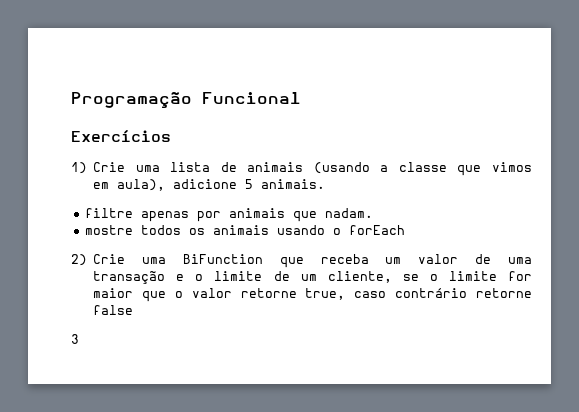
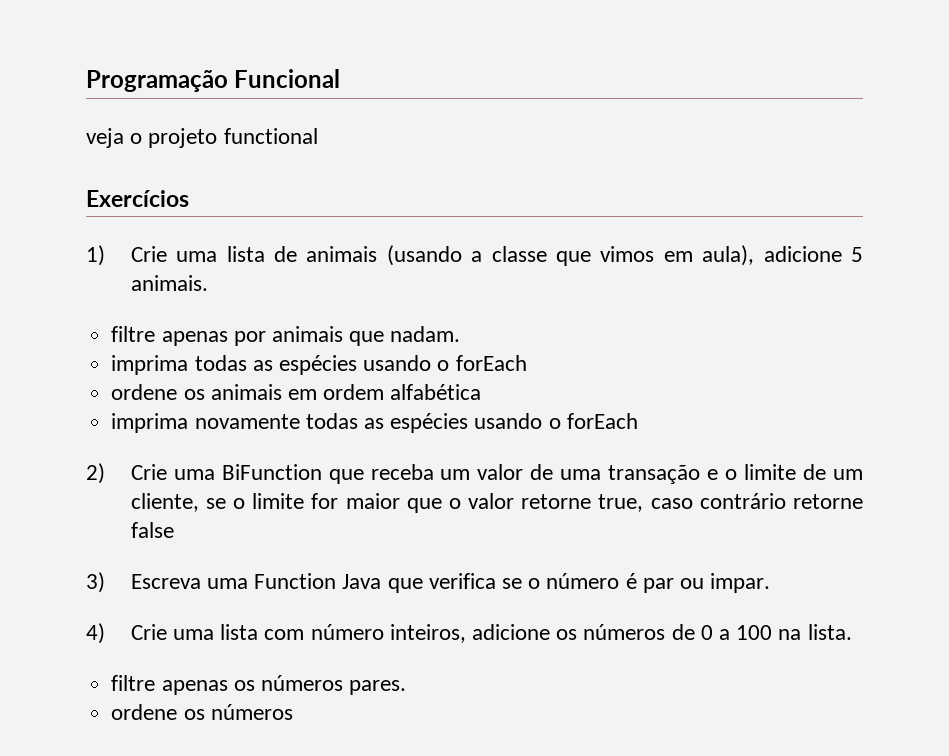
(301, 98) none -> [86,128,318,148] // veja o projeto functional
[84,225,269,235] mostre todos os animais -> [111,355,527,375] [111,384,482,400] [111,413,469,433] imprima todas as espécies usando o forEach // ordene os animais em ordem alfabética // imprima novamente todas as espécies
[71,334,79,344] 3 -> [86,572,771,593] [86,623,852,644] [111,675,407,695] [111,704,293,720] 3) Escreva uma Function Java que verifica se o número é par ou impar. // 4) Crie uma lista com número inteiros, adicione os números de 0 a 100 na lista. // filtre apenas os números pares. // ordene os números

